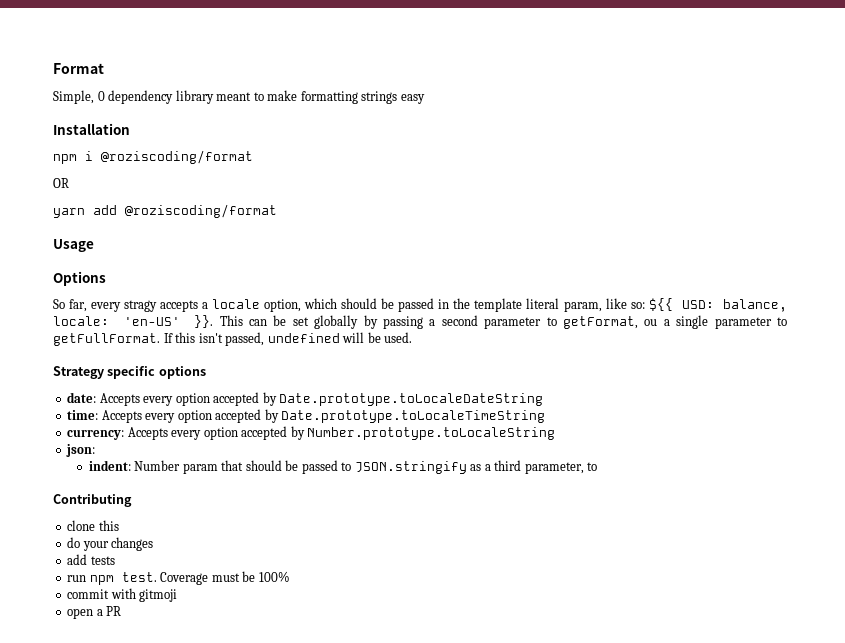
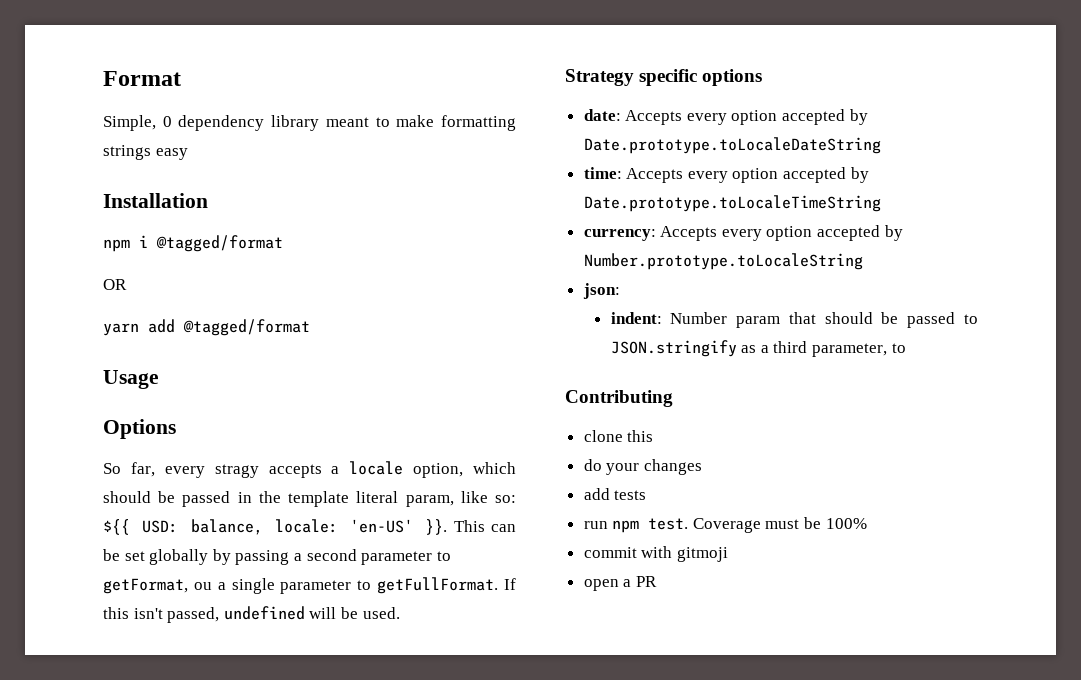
[101,150,253,164] @roziscoding/format -> [156,235,283,252] @tagged/format
[125,204,277,218] @roziscoding/format -> [183,319,310,336] @tagged/format

